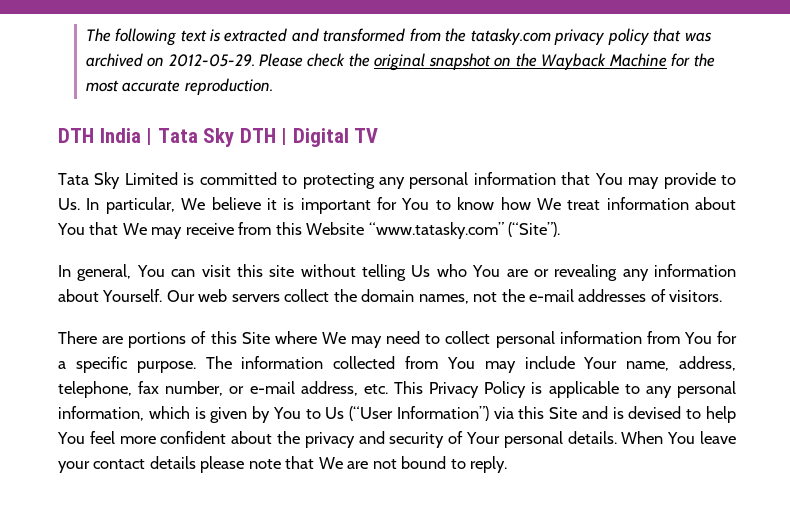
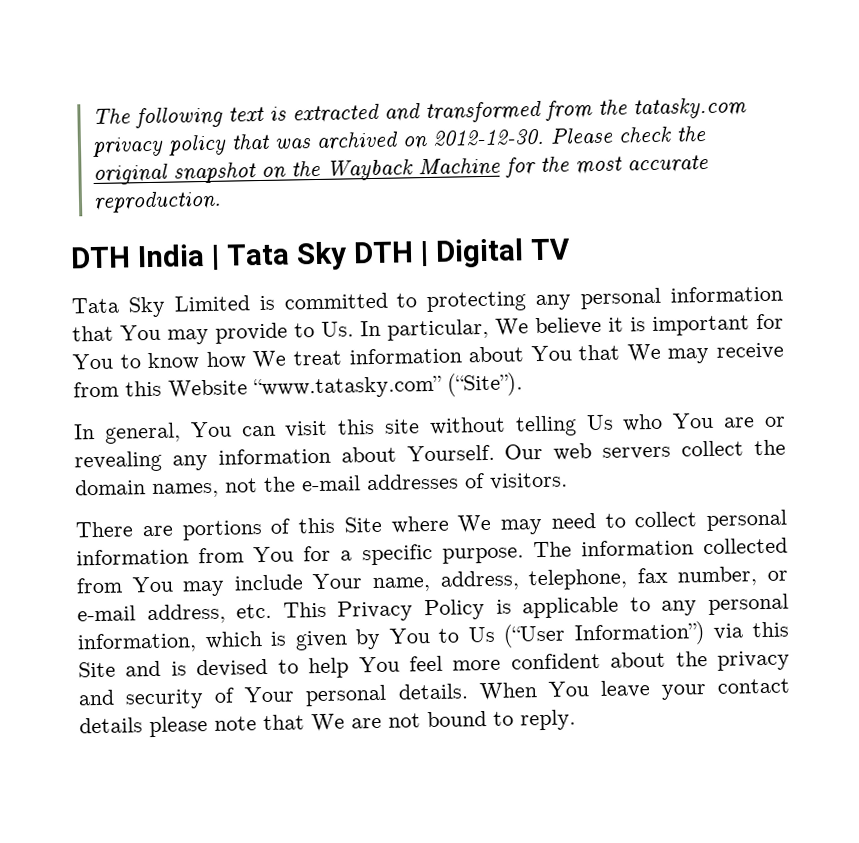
[168,54,255,67] 2012-05-29. -> [432,128,546,146] 2012-12-30.

